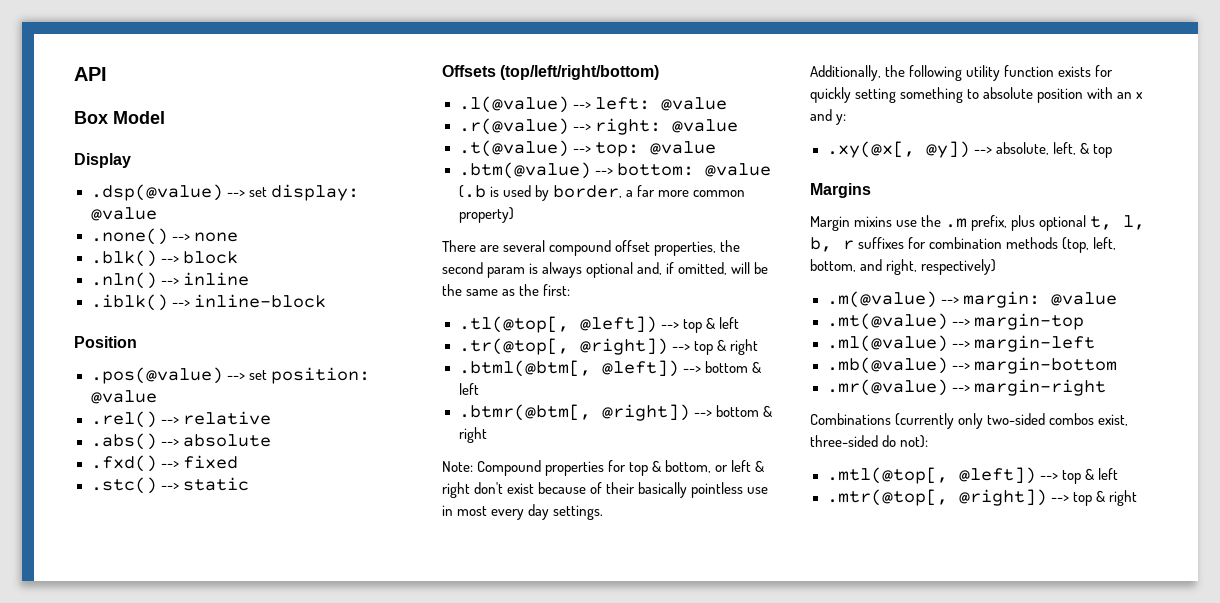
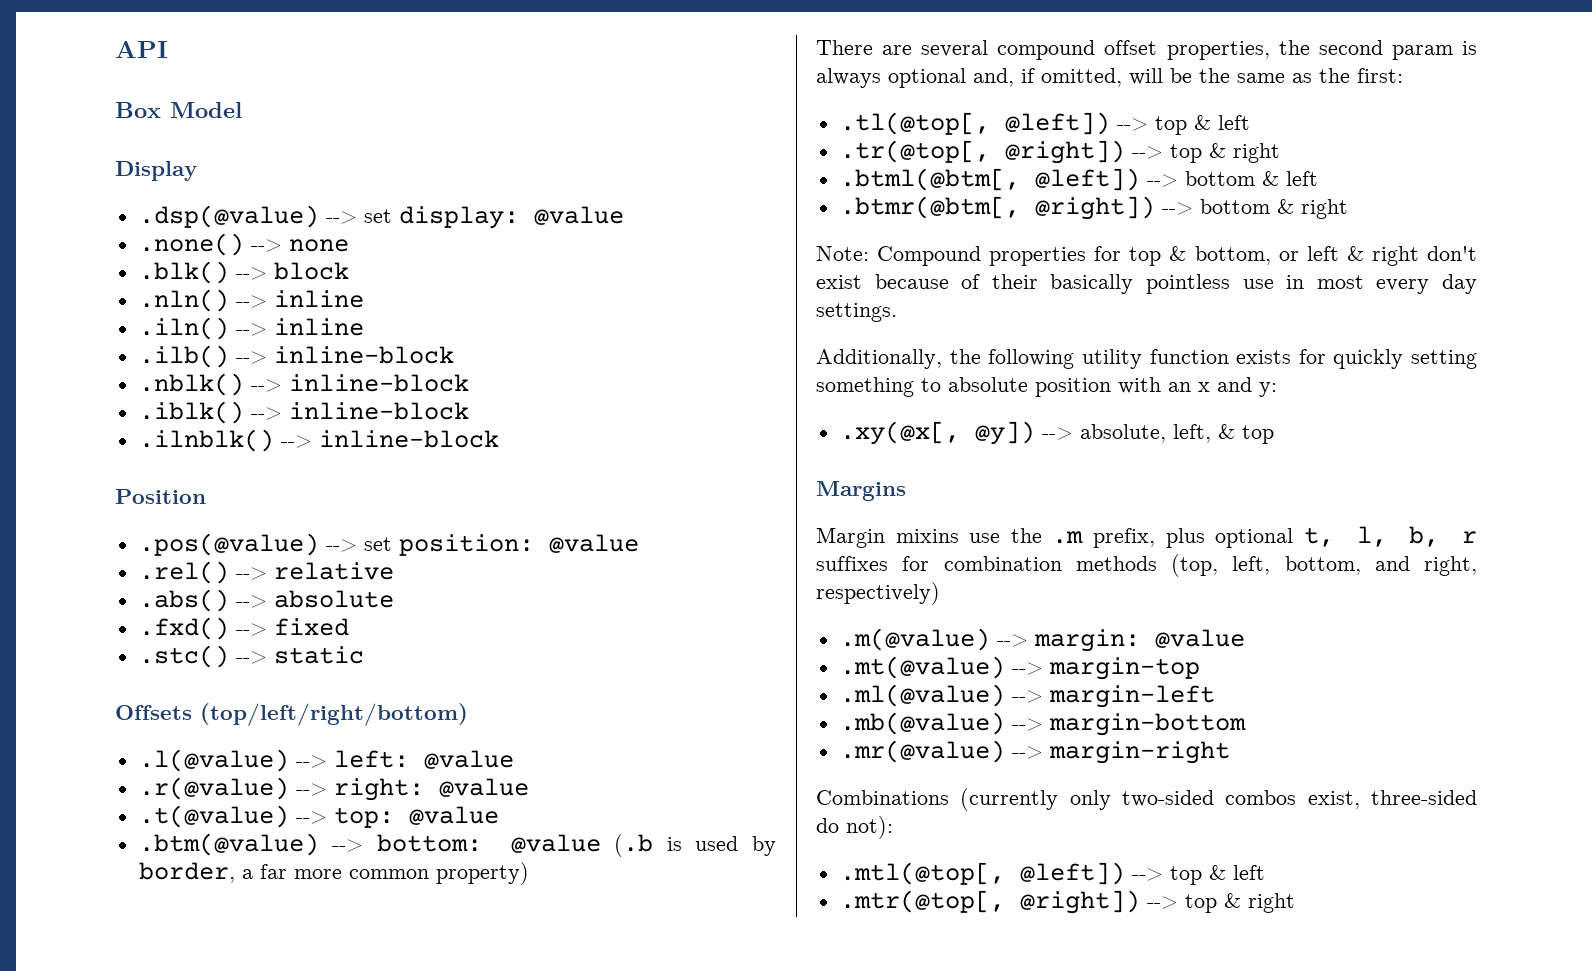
(249, 279) none -> [138,317,364,340] [138,345,454,368] [138,373,469,396] // .iln() --> inline // .ilb() --> inline-block // .nblk() --> inline-block
(326, 301) none -> [138,429,499,452] // .ilnblk() --> inline-block

